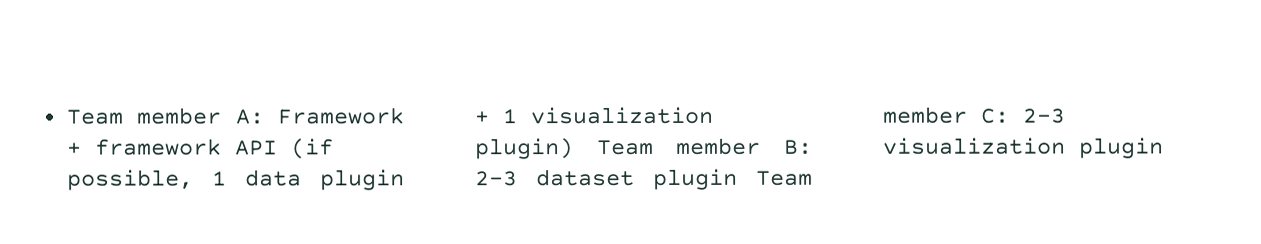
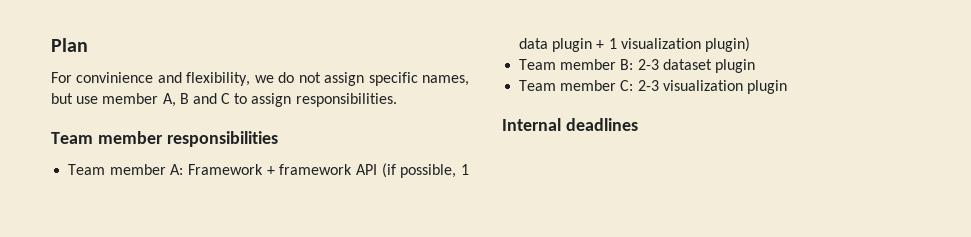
(65, 117) none -> [51,38,88,52] [51,72,470,86] [51,93,397,107] [51,131,278,147] Plan // For convinience and flexibility, we do not assign specific names, but use member A, B and C to assign responsibilities. // Team member responsibilities //
(574, 149) none -> (750, 44) //
(738, 179) none -> (755, 66) //
(1164, 148) none -> [502,118,638,131] // Internal deadlines

